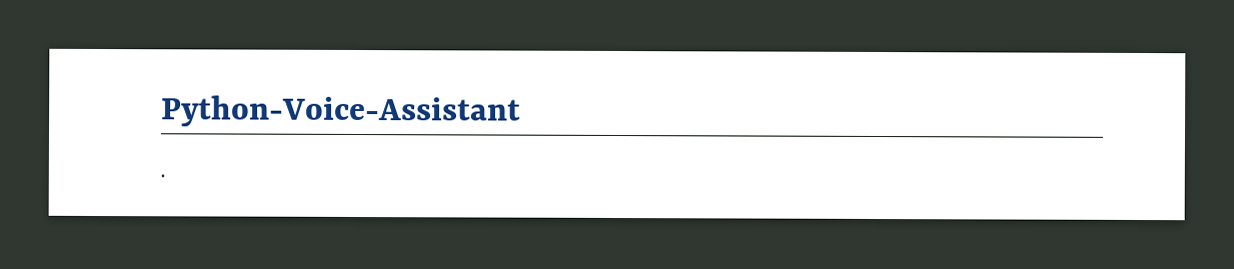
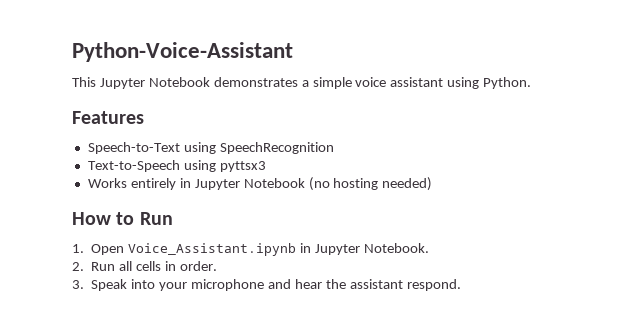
[160,174,166,178] . -> [72,77,532,89] [72,111,144,124] [87,142,334,154] [87,160,266,172] [87,177,433,191] [72,212,173,225] [72,243,429,256] [72,261,217,271] [72,279,461,291] This Jupyter Notebook demonstrates a simple voice assistant using Python. // Features // Speech-to-Text using SpeechRecognition // Text-to-Speech using pyttsx3 // Works entirely in Jupyter Notebook (no hosting needed) // How to Run // 1. Open Voice_Assistant.ipynb in Jupyter Notebook. // 2. Run all cells in order. // 3. Speak into your microphone and hear the assistant respond.

